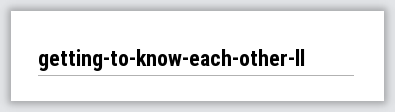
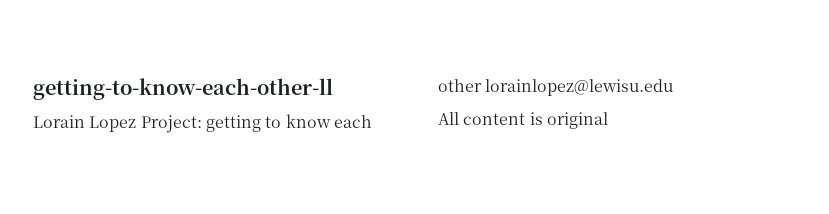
(305, 60) none -> [33,114,372,133] [438,79,674,96] [438,112,608,129] // Lorain Lopez Project: getting to know each other lorainlopez@lewisu.edu // All content is original

